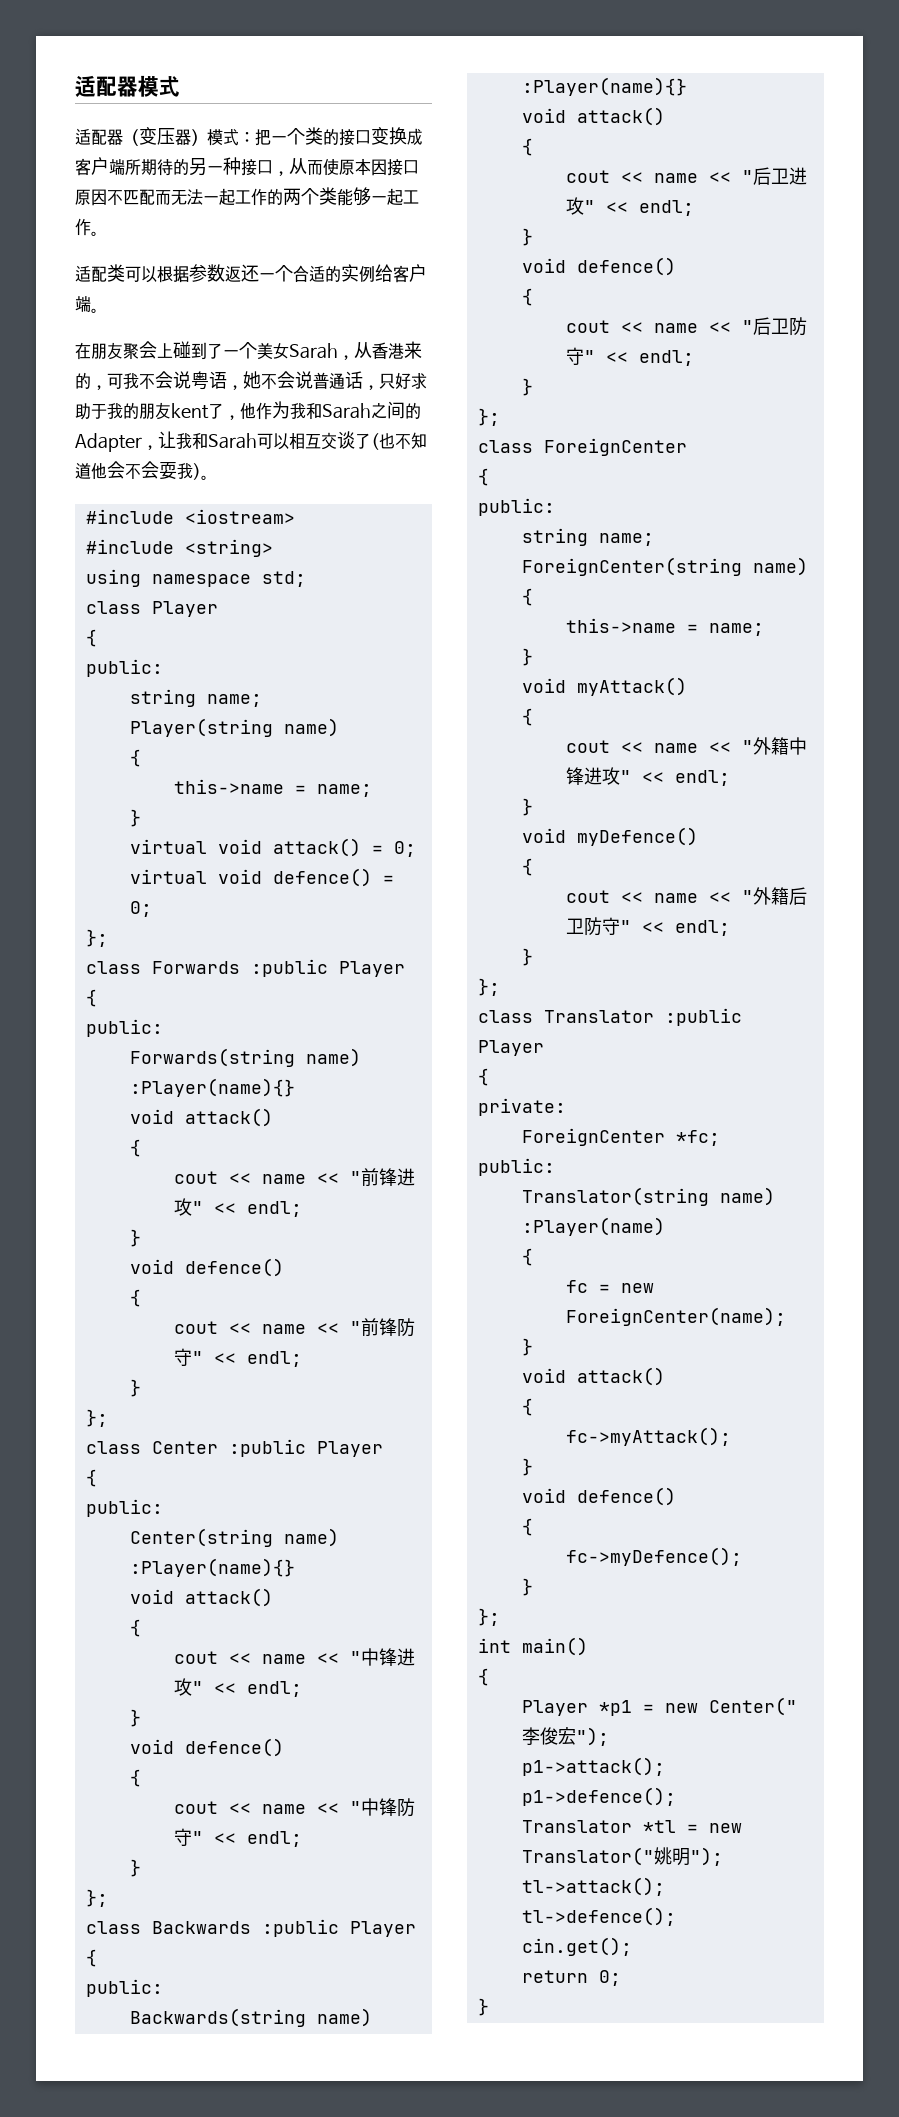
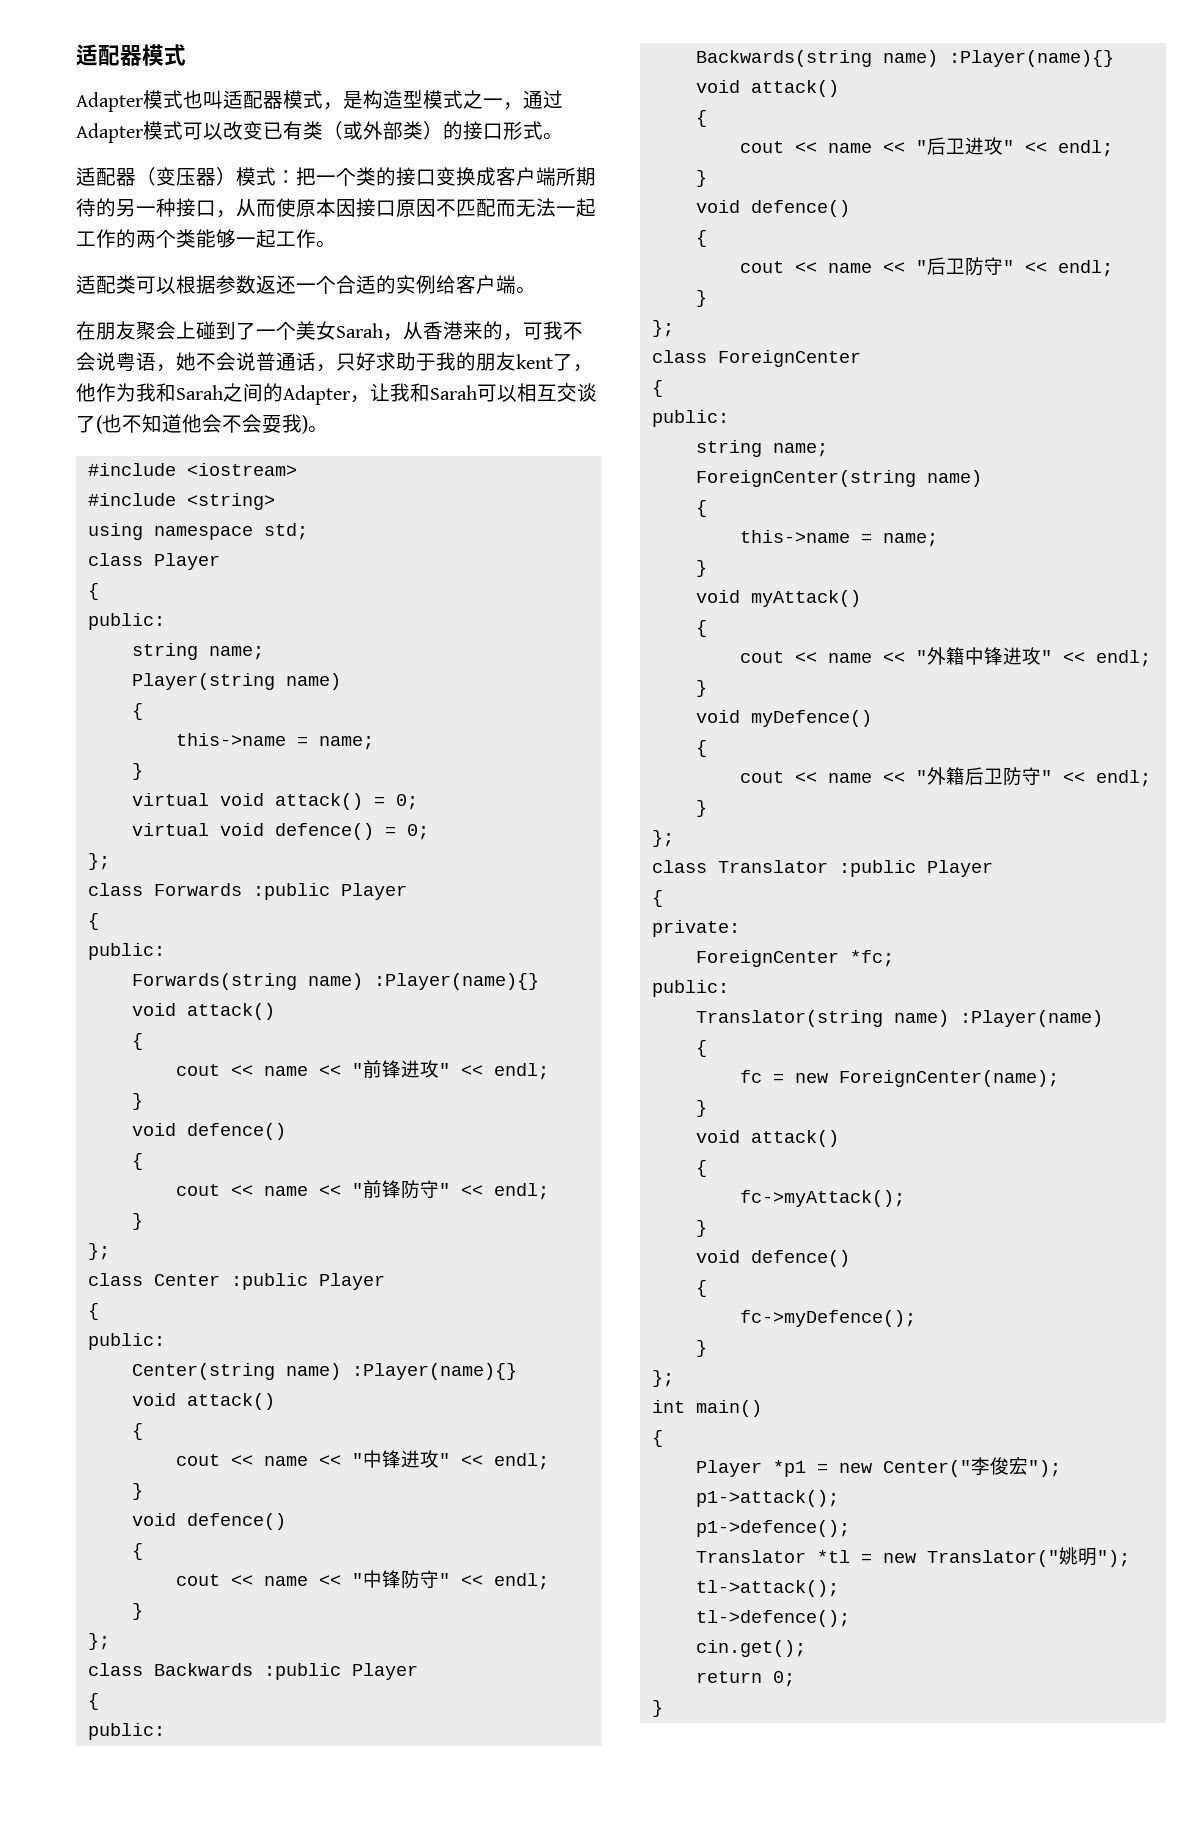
[75,75,180,98] 适配器模式 -> [76,44,186,66] [76,90,563,112] [76,121,563,143] 适配器模式 // Adapter模式也叫适配器模式，是构造型模式之一，通过Adapter模式可以改变已有类（或外部类）的接口形式。

